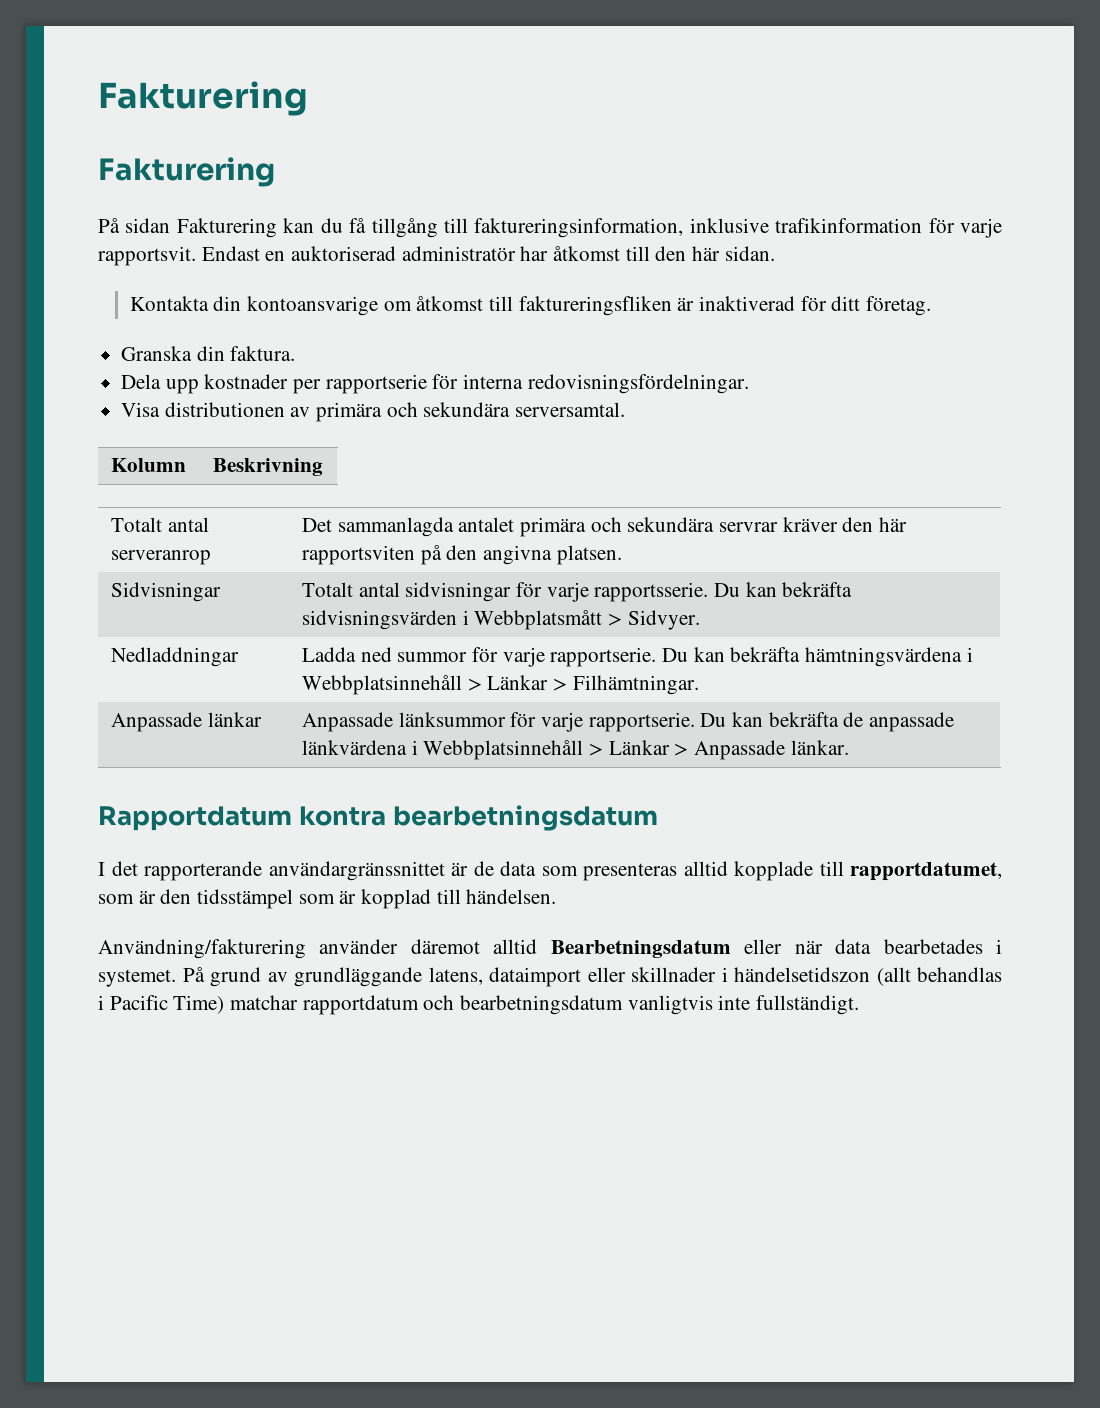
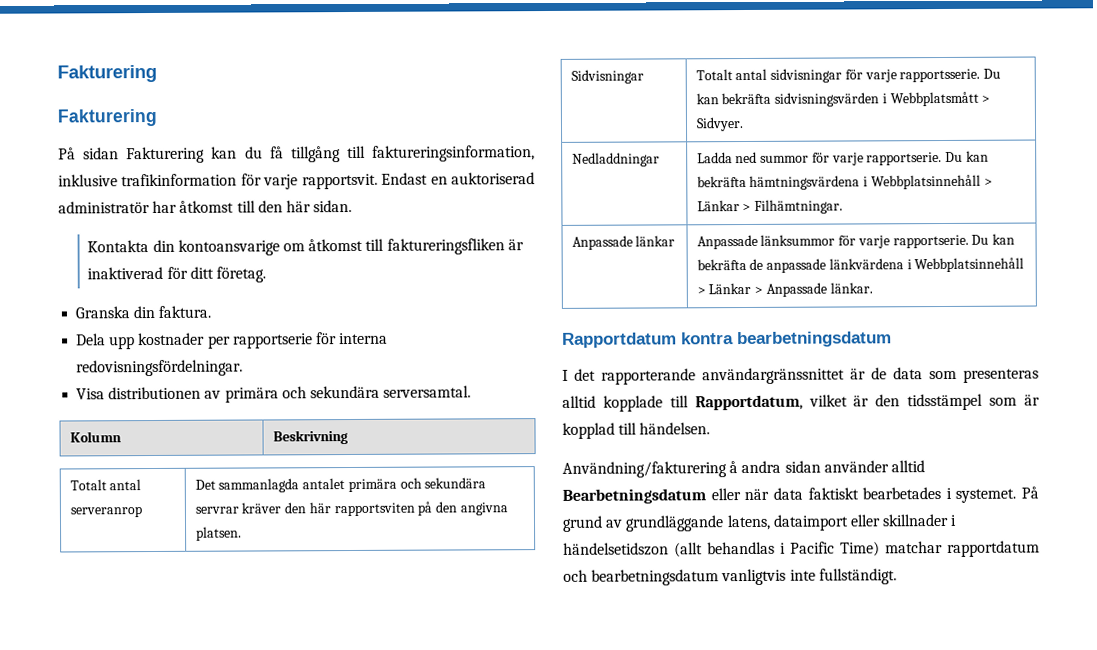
[850,862,1002,881] [98,894,134,904] rapportdatumet, som -> [694,394,848,411] Rapportdatum, vilket
[319,939,480,954] använder däremot -> [729,460,889,474] å andra sidan använder
(872, 946) none -> [807,487,859,500] faktiskt

